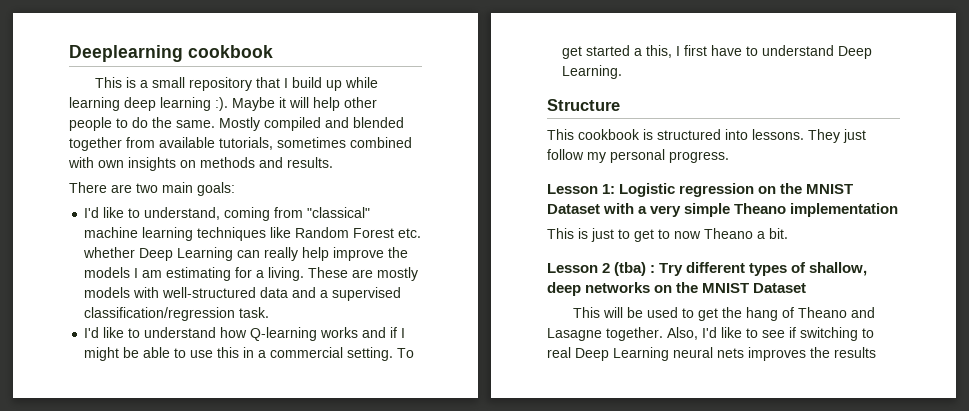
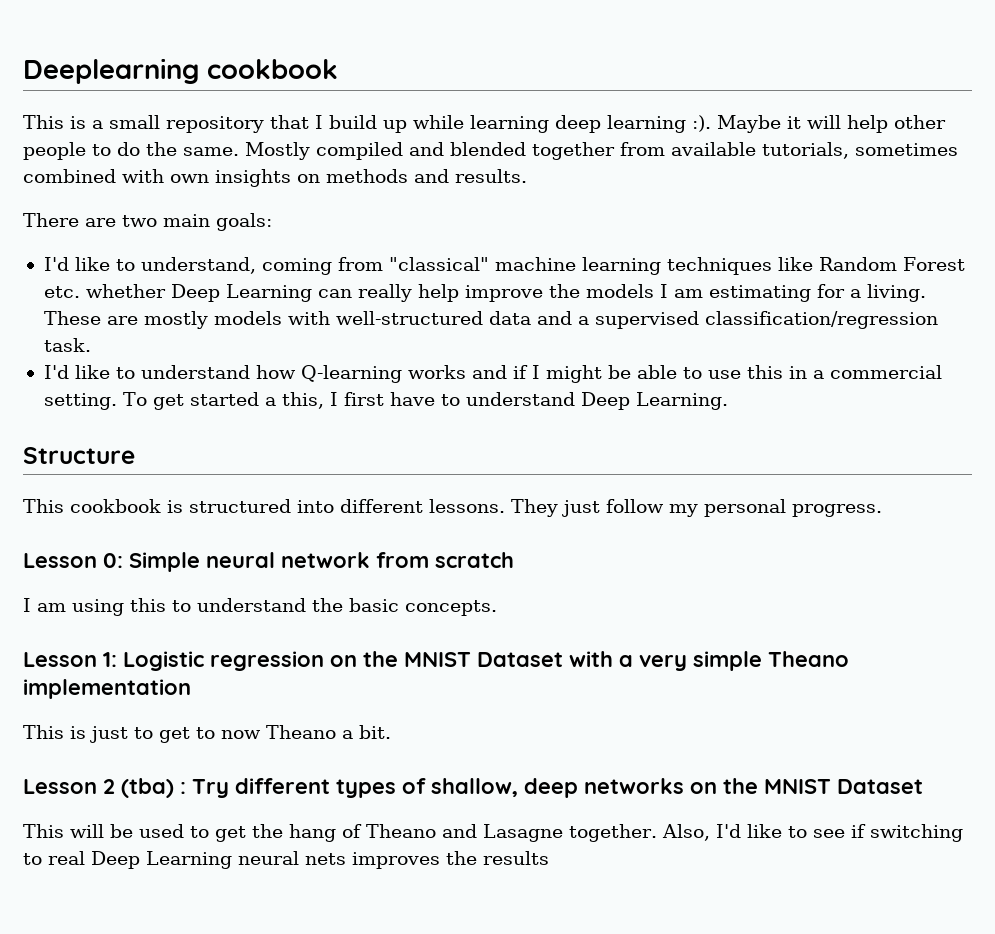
(748, 134) none -> [340,499,423,513] different
(729, 157) none -> [23,552,514,572] [23,598,497,616] // Lesson 0: Simple neural network from scratch // I am using this to understand the basic concepts.

